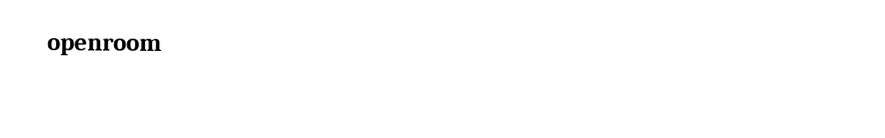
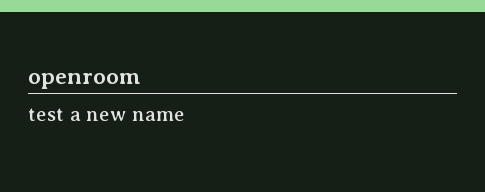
(162, 46) none -> [28,108,185,121] // test a new name

